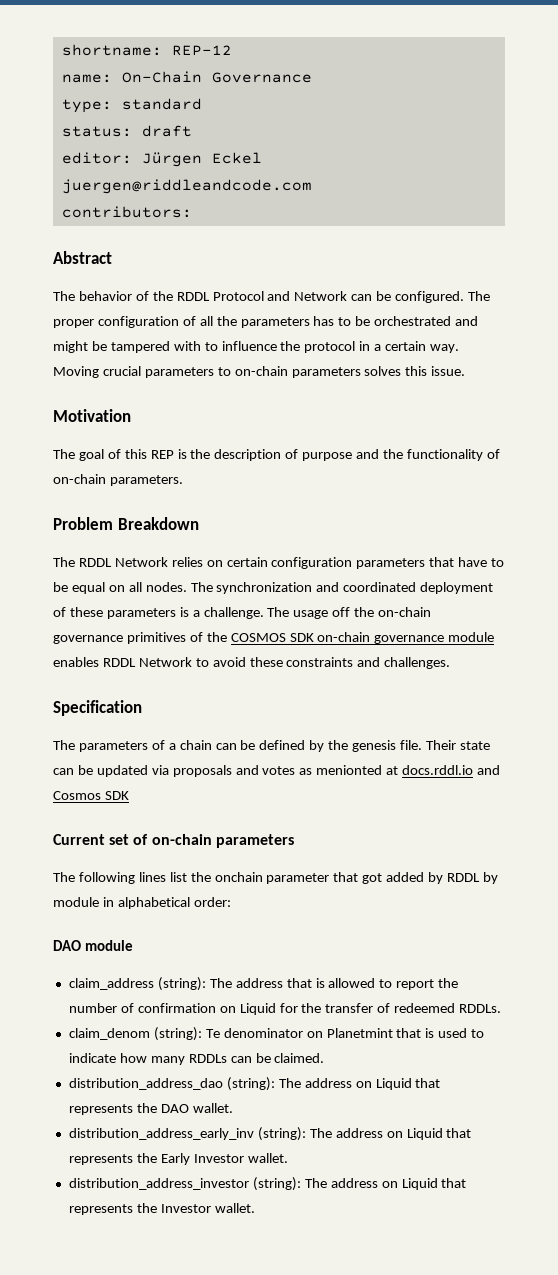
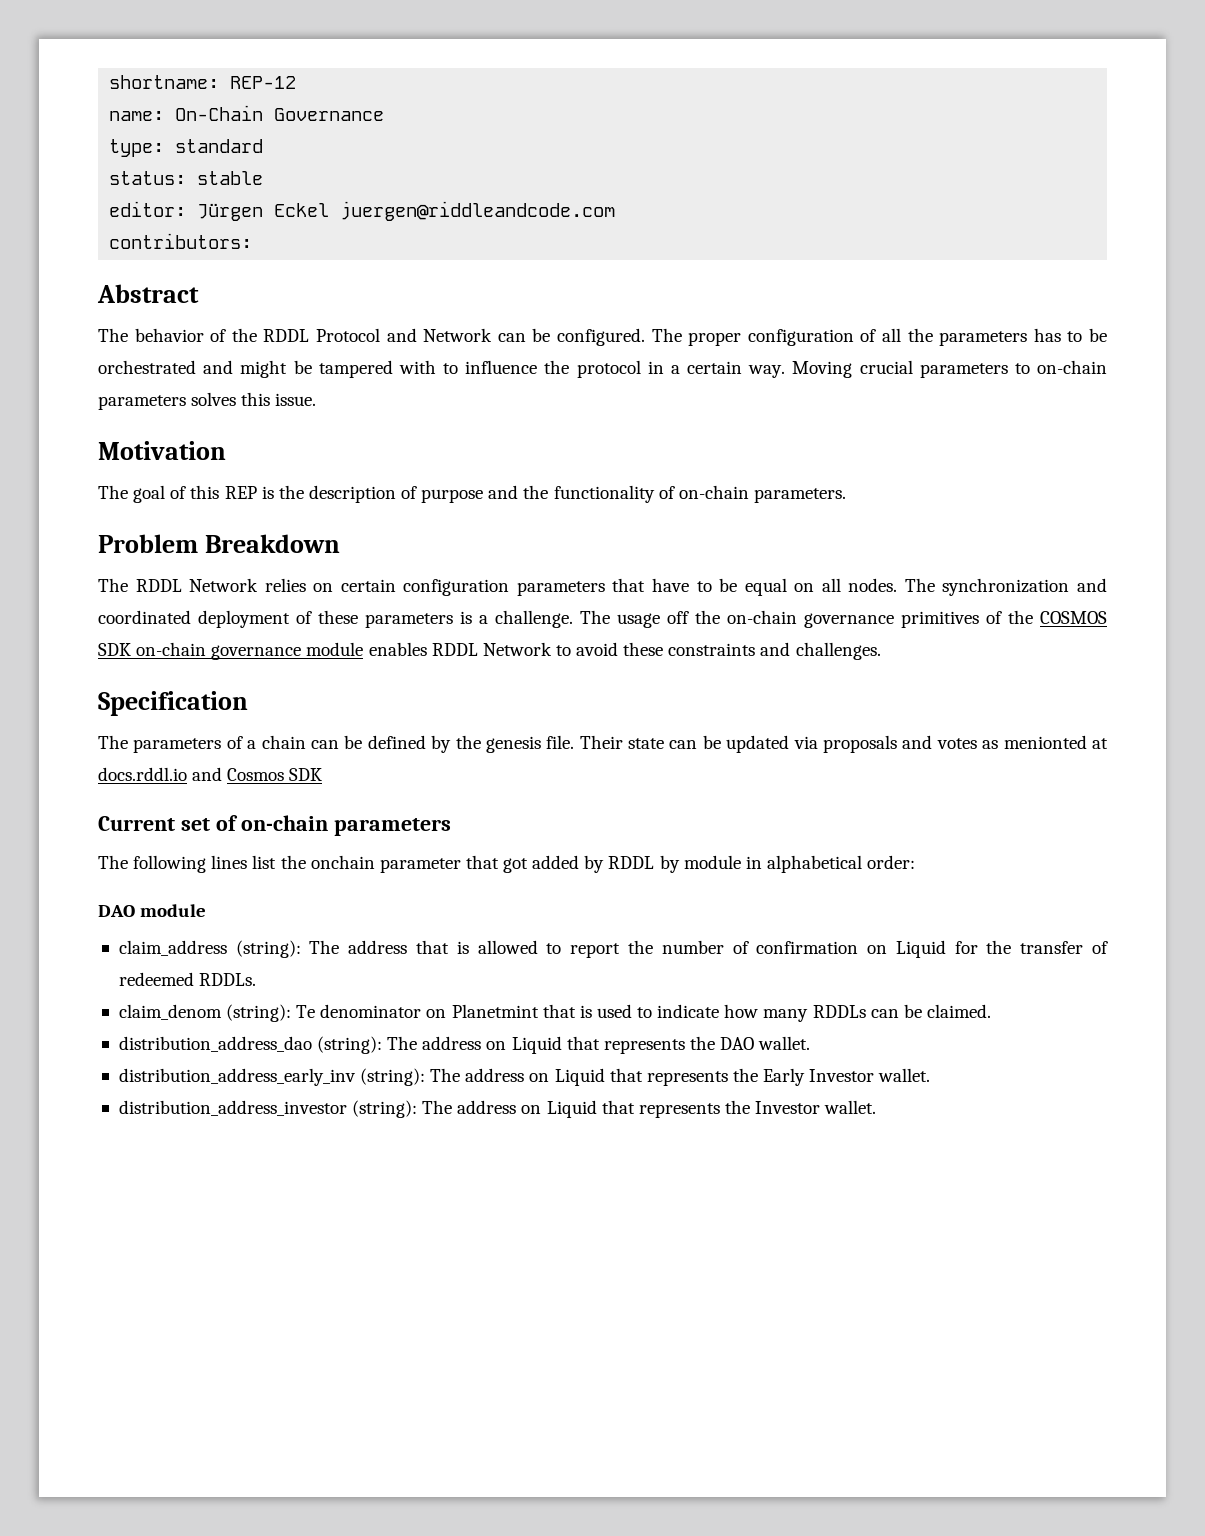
[141,125,192,137] draft -> [197,171,264,185] stable

